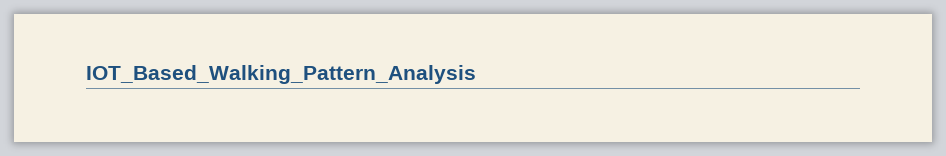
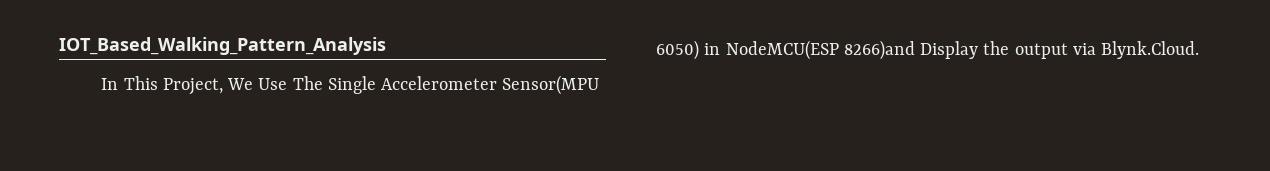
(476, 74) none -> [101,75,600,95] [656,40,1200,60] // In This Project, We Use The Single Accelerometer Sensor(MPU 6050) in NodeMCU(ESP 8266)and Display the output via Blynk.Cloud.

